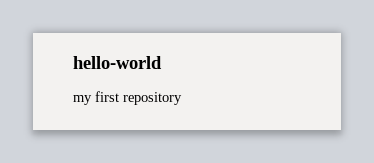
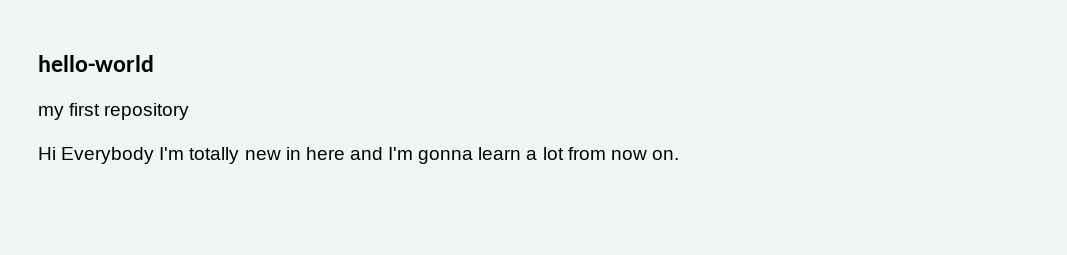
(182, 98) none -> [38,147,679,164] // Hi Everybody I'm totally new in here and I'm gonna learn a lot from now on.

